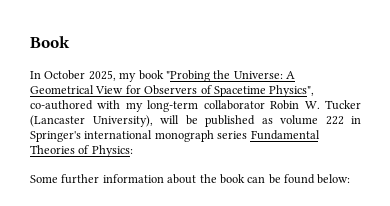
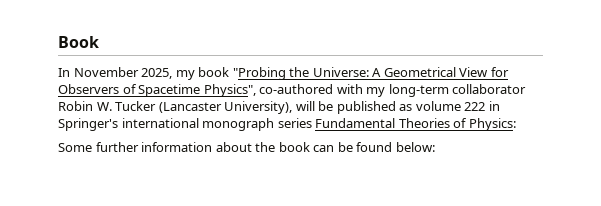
[44,70,86,80] October -> [73,67,139,77] November

